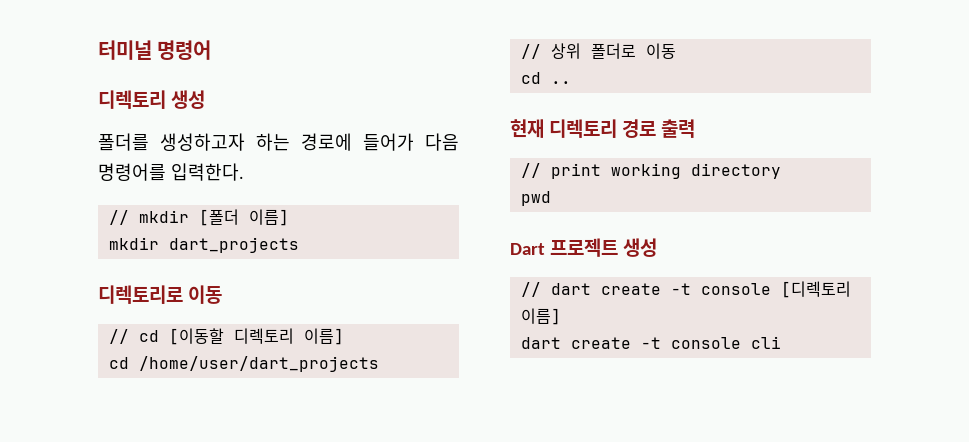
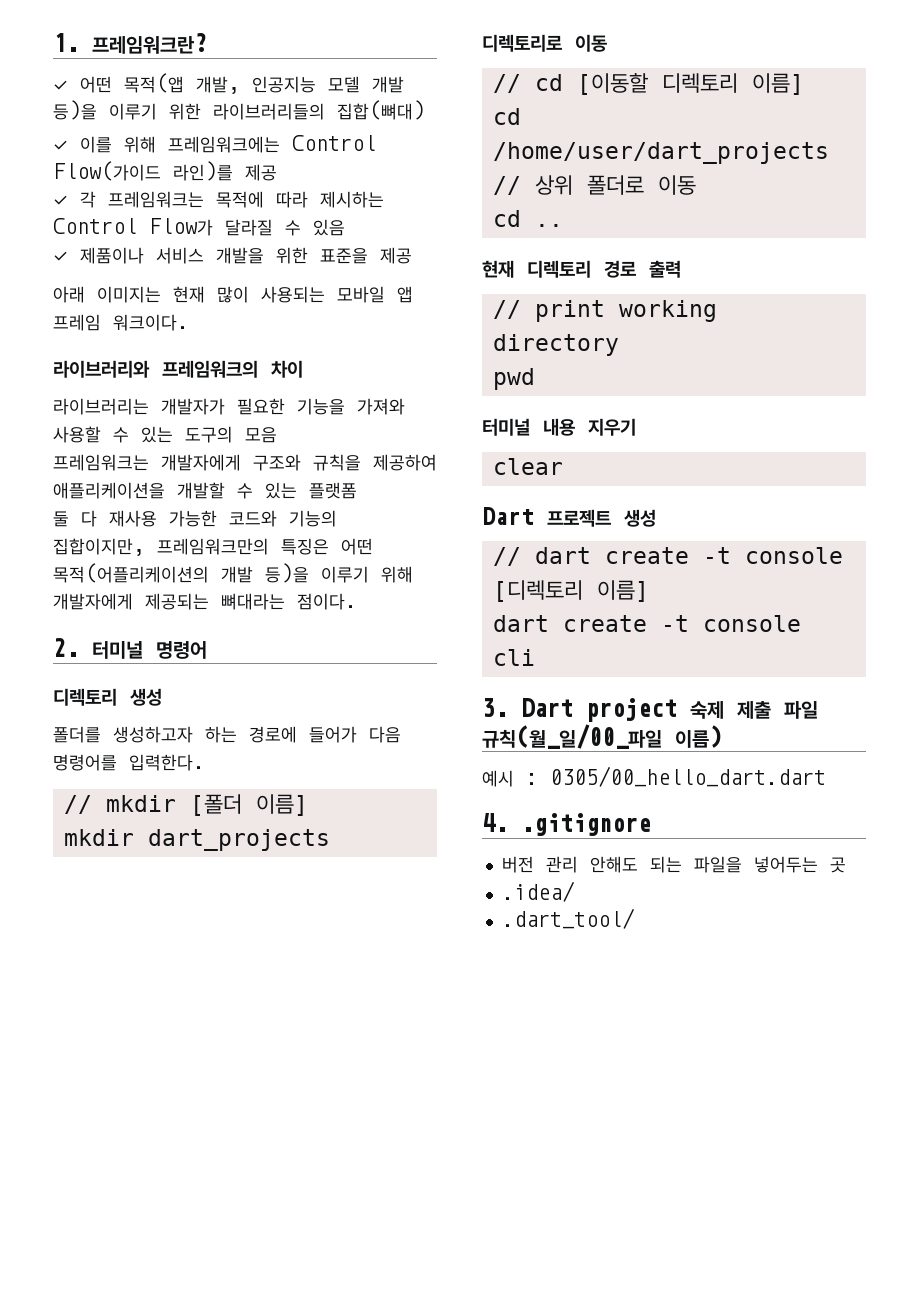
(98, 50) none -> [53,33,207,54] [53,73,404,94] [53,100,425,120] [53,135,376,153] [53,161,277,181] [53,191,384,208] [53,218,345,236] [53,247,412,264] [53,286,413,303] [53,314,189,331] [53,360,303,378] [53,398,405,415] [53,426,277,443] [53,454,437,471] [53,482,357,499] [53,510,337,527] [53,538,373,556] [53,563,413,583] [53,593,357,610] [53,638,79,657] 1. 프레임워크란? // ✓ 어떤 목적(앱 개발, 인공지능 모델 개발 등)을 이루기 위한 라이브러리들의 집합(뼈대) // ✓ 이를 위해 프레임워크에는 Control Flow(가이드 라인)를 제공 // ✓ 각 프레임워크는 목적에 따라 제시하는 Control Flow가 달라질 수 있음 // ✓ 제품이나 서비스 개발을 위한 표준을 제공 // 아래 이미지는 현재 많이 사용되는 모바일 앱 프레임 워크이다. // 라이브러리와 프레임워크의 차이 // 라이브러리는 개발자가 필요한 기능을 가져와 사용할 수 있는 도구의 모음 // 프레임워크는 개발자에게 구조와 규칙을 제공하여 애플리케이션을 개발할 수 있는 플랫폼 // 둘 다 재사용 가능한 코드와 기능의 집합이지만, 프레임워크만의 특징은 어떤 목적(어플리케이션의 개발 등)을 이루기 위해 개발자에게 제공되는 뼈대라는 점이다. // 2.
(551, 198) none -> [482,418,636,436] [492,458,563,475] // 터미널 내용 지우기 // clear
(781, 342) none -> [482,698,818,722] [482,724,722,749] [482,766,826,787] [482,813,651,836] [501,856,846,873] [501,881,575,902] [501,908,635,929] // 3. Dart project 숙제 제출 파일 규칙(월_일/00_파일 이름) // 예시 : 0305/00_hello_dart.dart // 4. .gitignore // 버전 관리 안해도 되는 파일을 넣어두는 곳 // .idea/ // .dart_tool/

